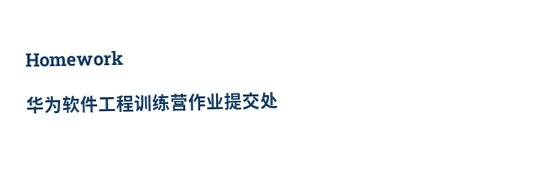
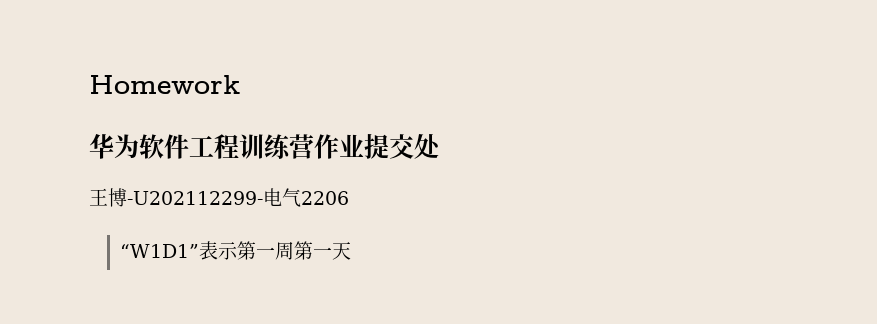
(279, 100) none -> [89,188,349,207] [120,241,352,260] // 王博-U202112299-电气2206 // “W1D1”表示第一周第一天

